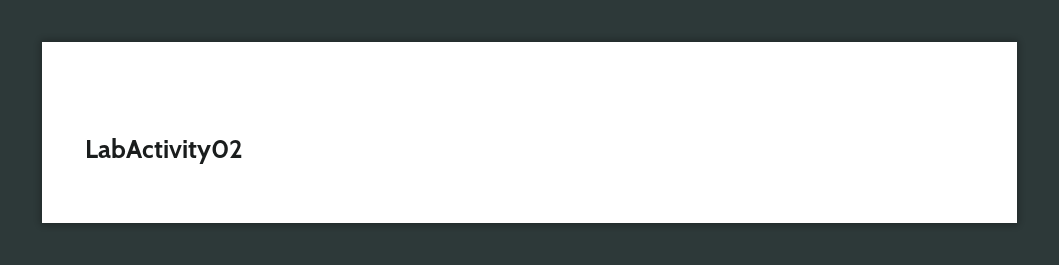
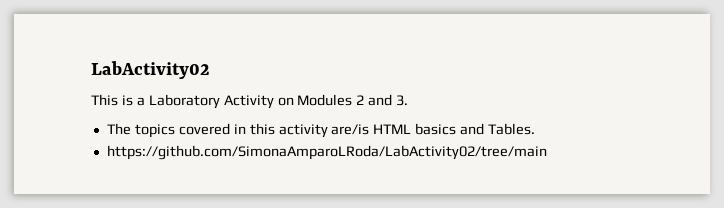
(243, 151) none -> [91,94,409,109] [106,123,536,138] [106,145,547,160] // This is a Laboratory Activity on Modules 2 and 3. // The topics covered in this activity are/is HTML basics and Tables. // https://github.com/SimonaAmparoLRoda/LabActivity02/tree/main

